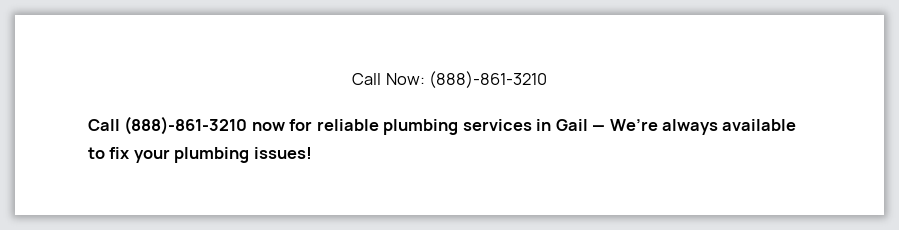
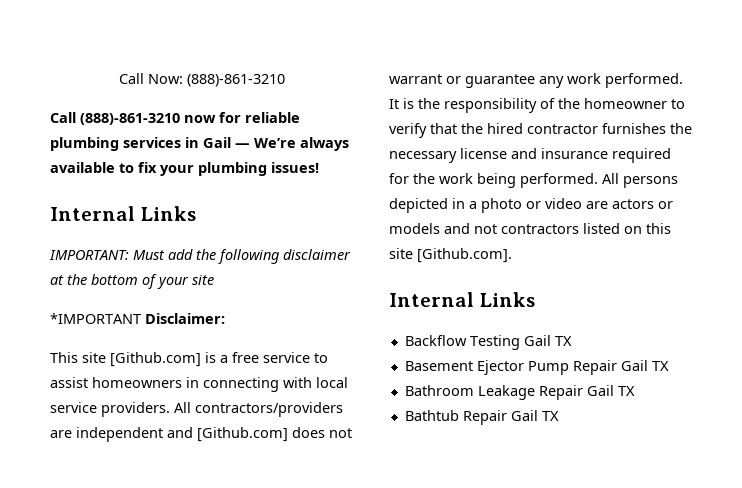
(312, 153) none -> [50,206,196,221] [49,249,351,264] [50,274,214,289] [50,313,225,324] [50,352,328,367] [50,377,348,392] [50,402,343,417] [50,427,352,442] [389,73,683,88] [389,98,685,113] [389,123,692,138] [389,148,671,163] [389,173,678,188] [389,198,673,213] [389,223,671,234] [389,248,512,263] [389,292,535,307] [404,335,572,350] [404,360,669,375] [404,385,635,400] [404,410,559,425] // Internal Links // IMPORTANT: Must add the following disclaimer at the bottom of your site // *IMPORTANT Disclaimer: // This site [Github.com] is a free service to assist homeowners in connecting with local service providers. All contractors/providers are independent and [Github.com] does not warrant or guarantee any work performed. It is the responsibility of the homeowner to verify that the hired contractor furnishes the necessary license and insurance required for the work being performed. All persons depicted in a photo or video are actors or models and not contractors listed on this site [Github.com]. // Internal Links // Backflow Testing Gail TX // Basement Ejector Pump Repair Gail TX // Bathroom Leakage Repair Gail TX // Bathtub Repair Gail TX

